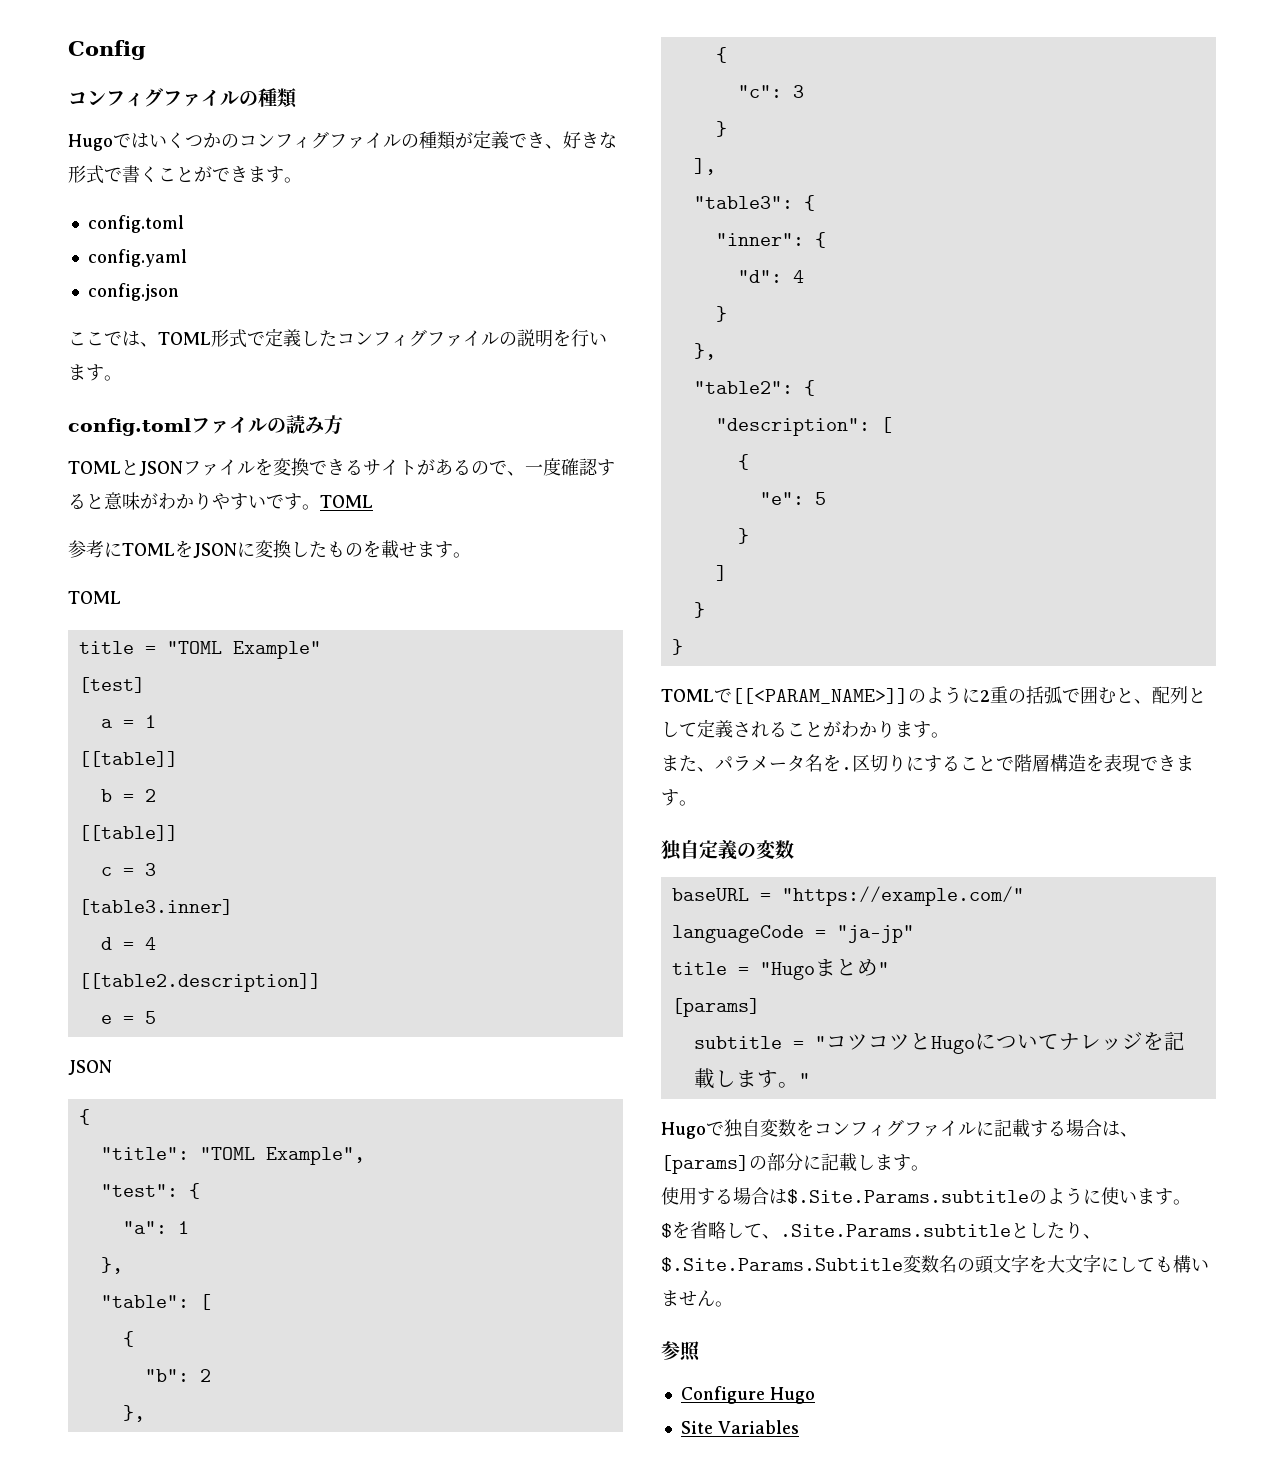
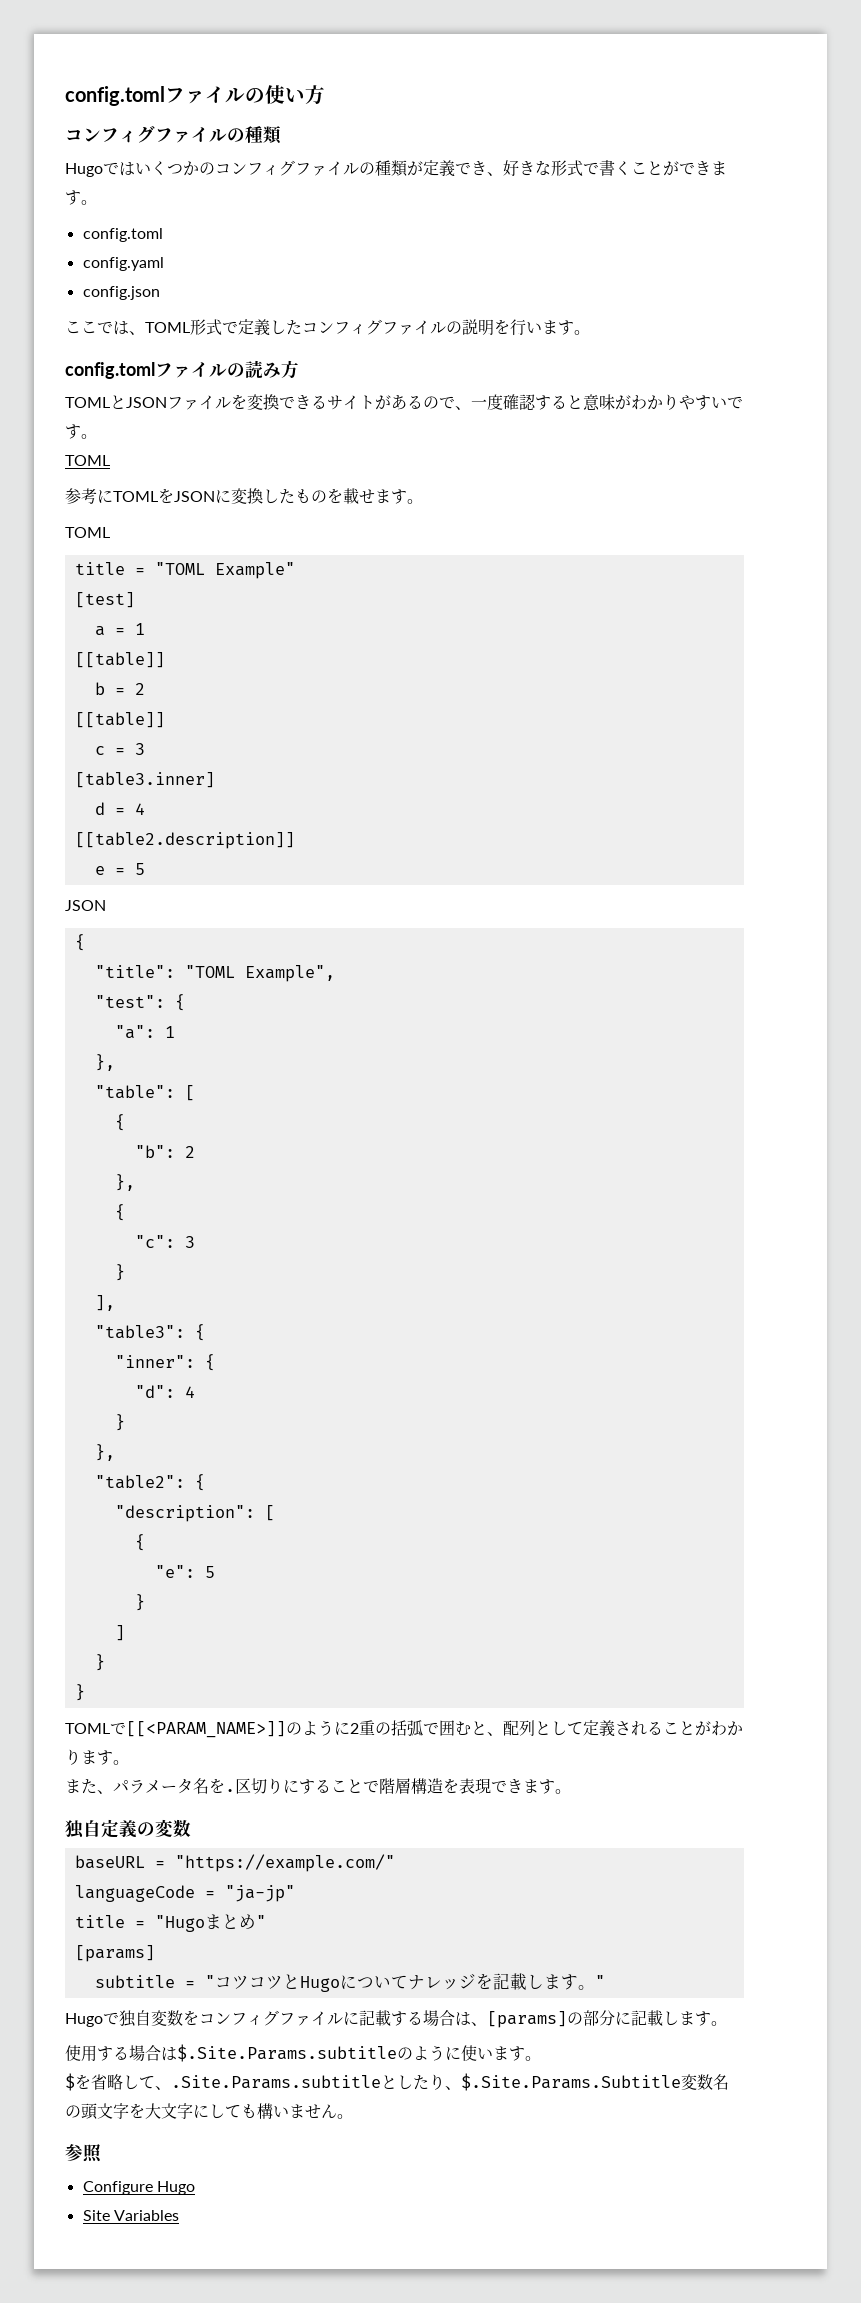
[68,40,146,60] Config -> [65,85,325,106] config.tomlファイルの使い方
(320, 507) none -> (97, 436) //

